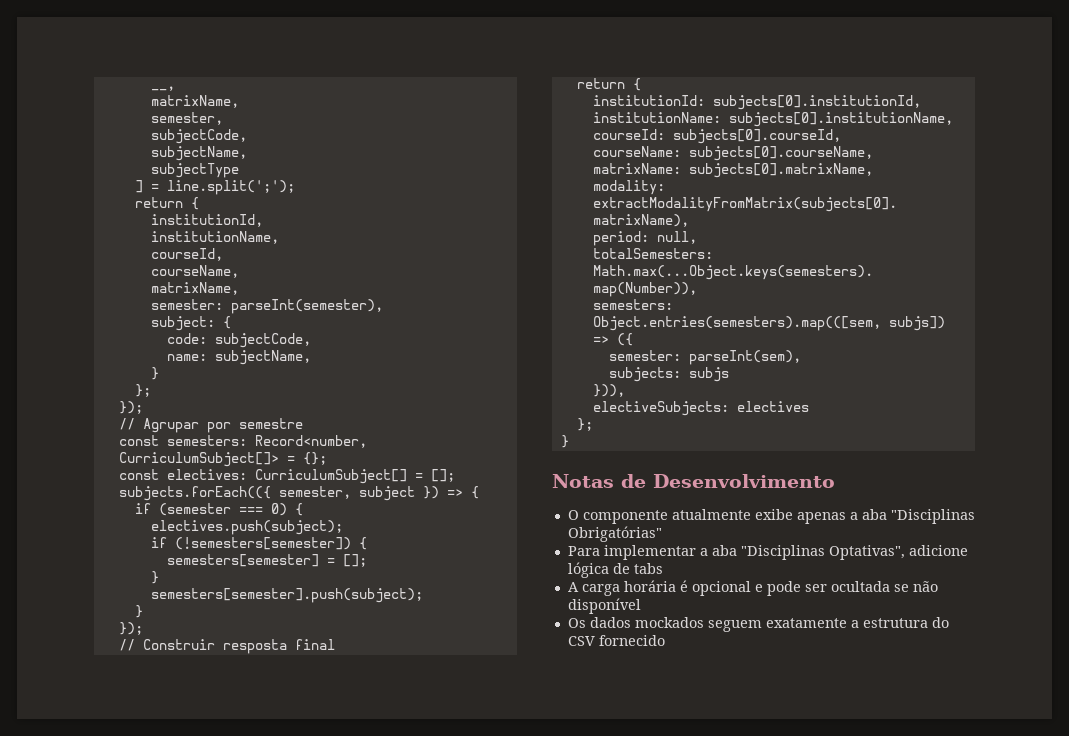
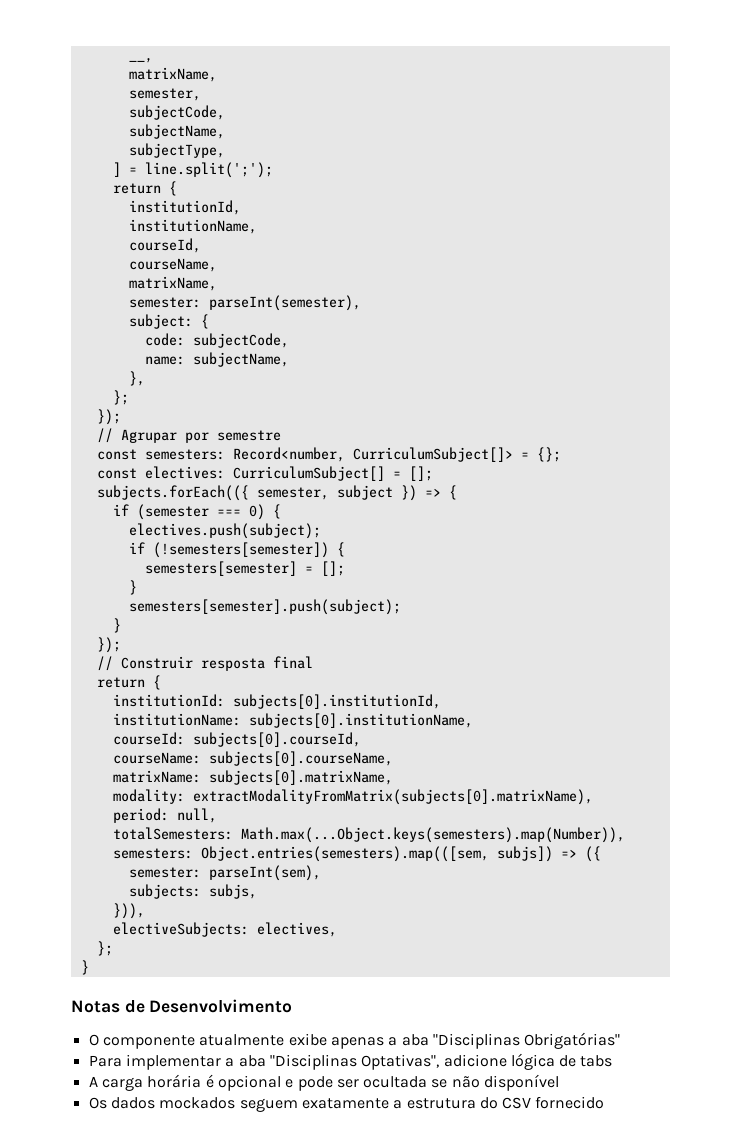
[150,163,239,178] subjectType -> [128,143,225,158] subjectType,
[150,367,159,380] } -> [128,371,145,386] },
[688,367,729,382] subjs -> [208,884,257,899] subjs,
[736,401,809,412] electives -> [256,922,337,937] electives,

